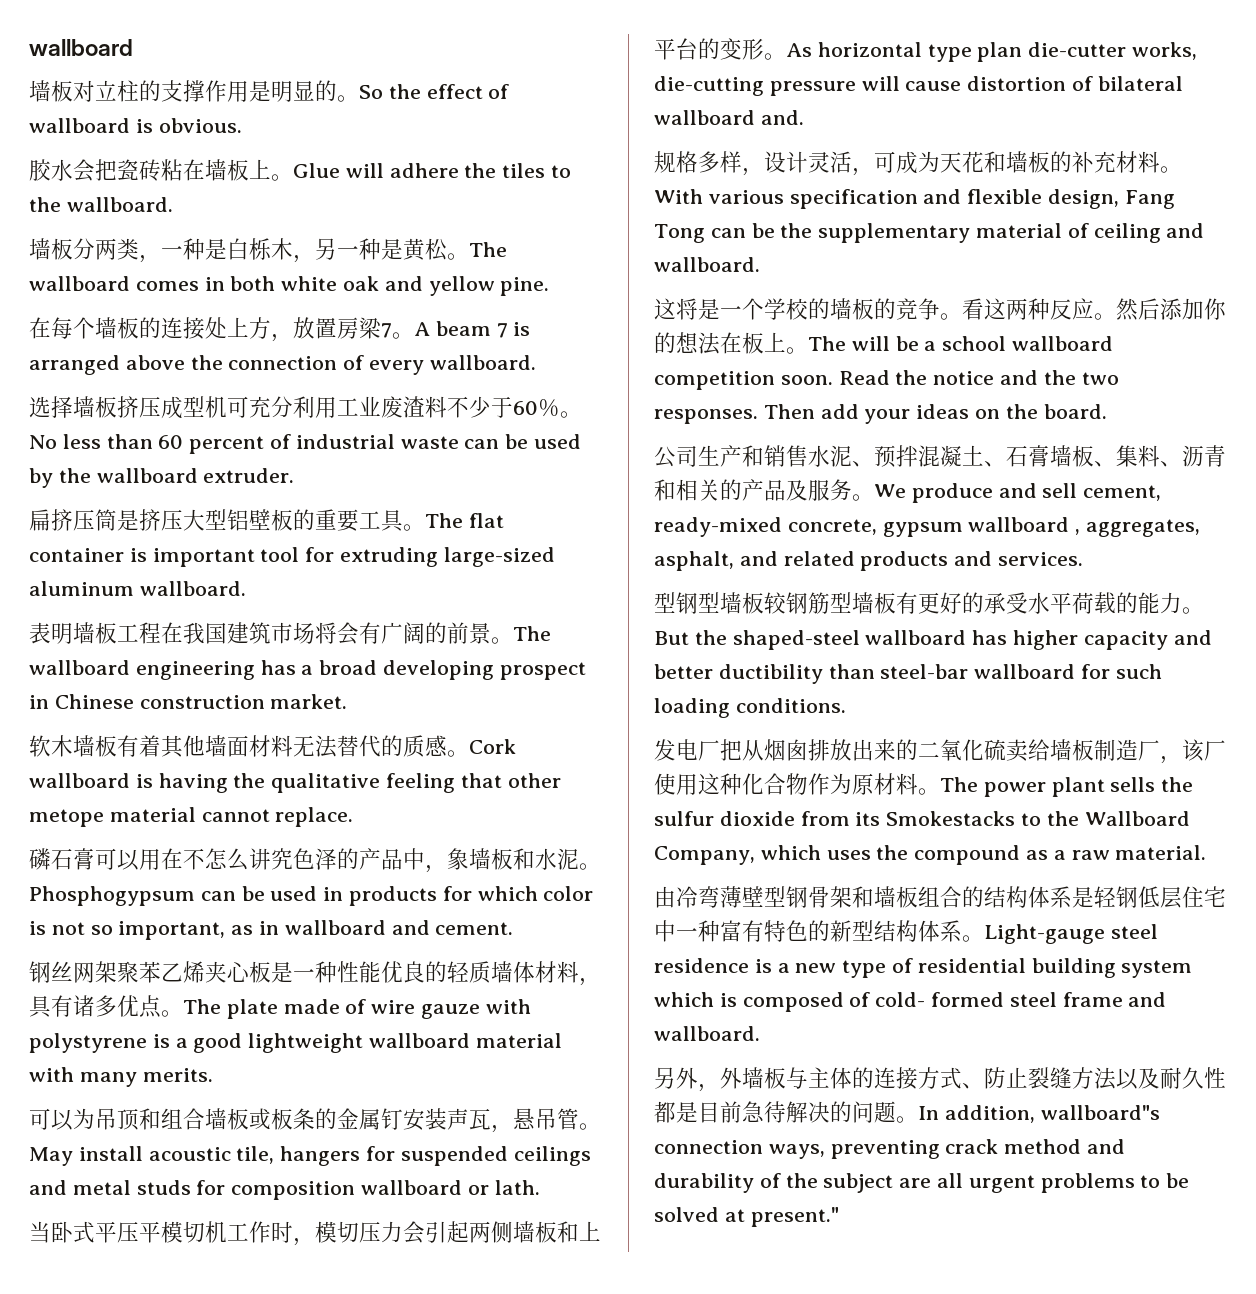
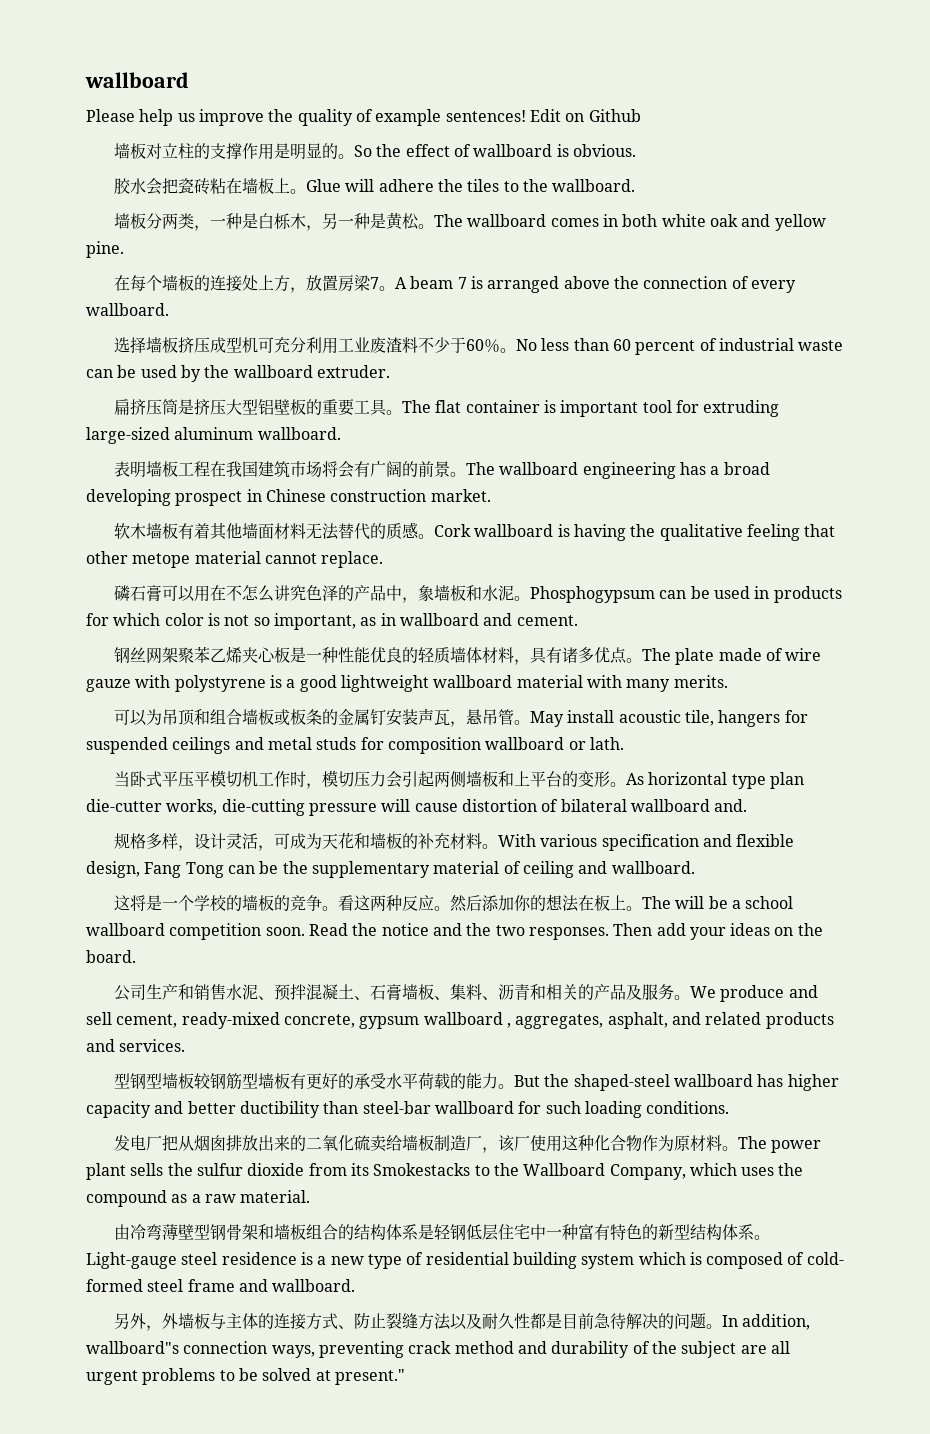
[29,39,133,56] wallboard -> [85,72,189,88] [86,109,641,126] wallboard // Please help us improve the quality of example sentences! Edit on Github

